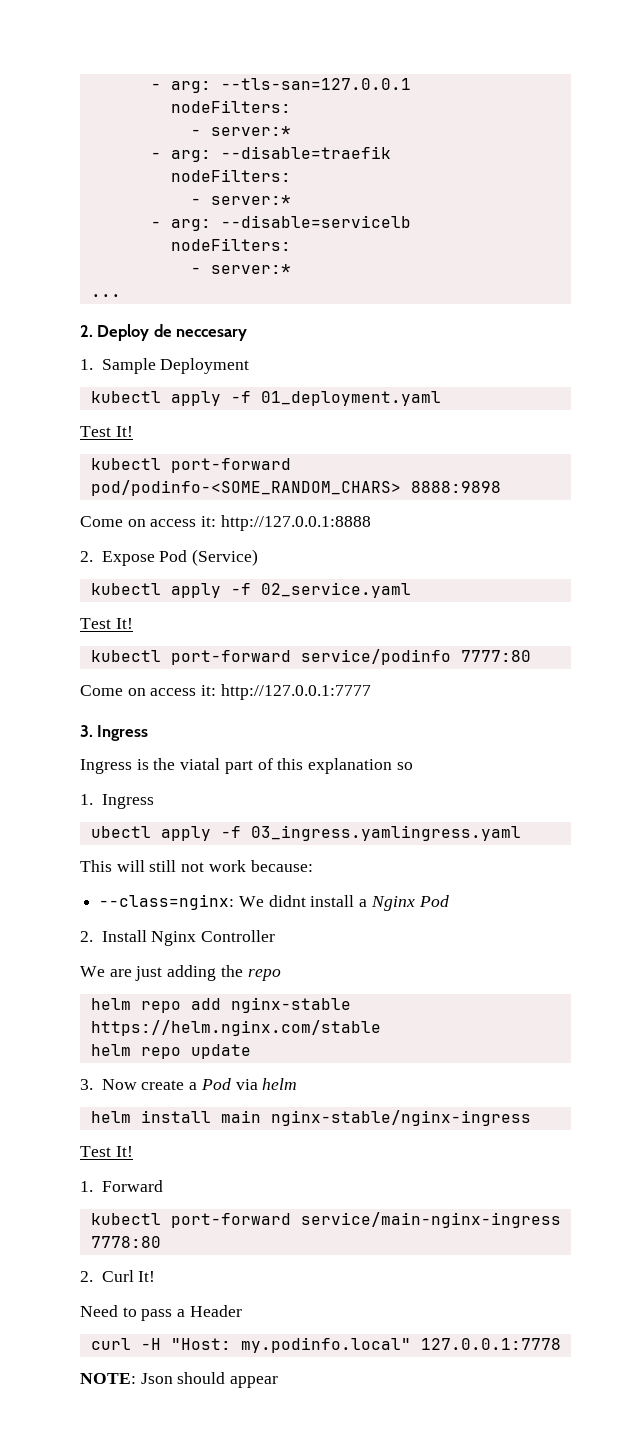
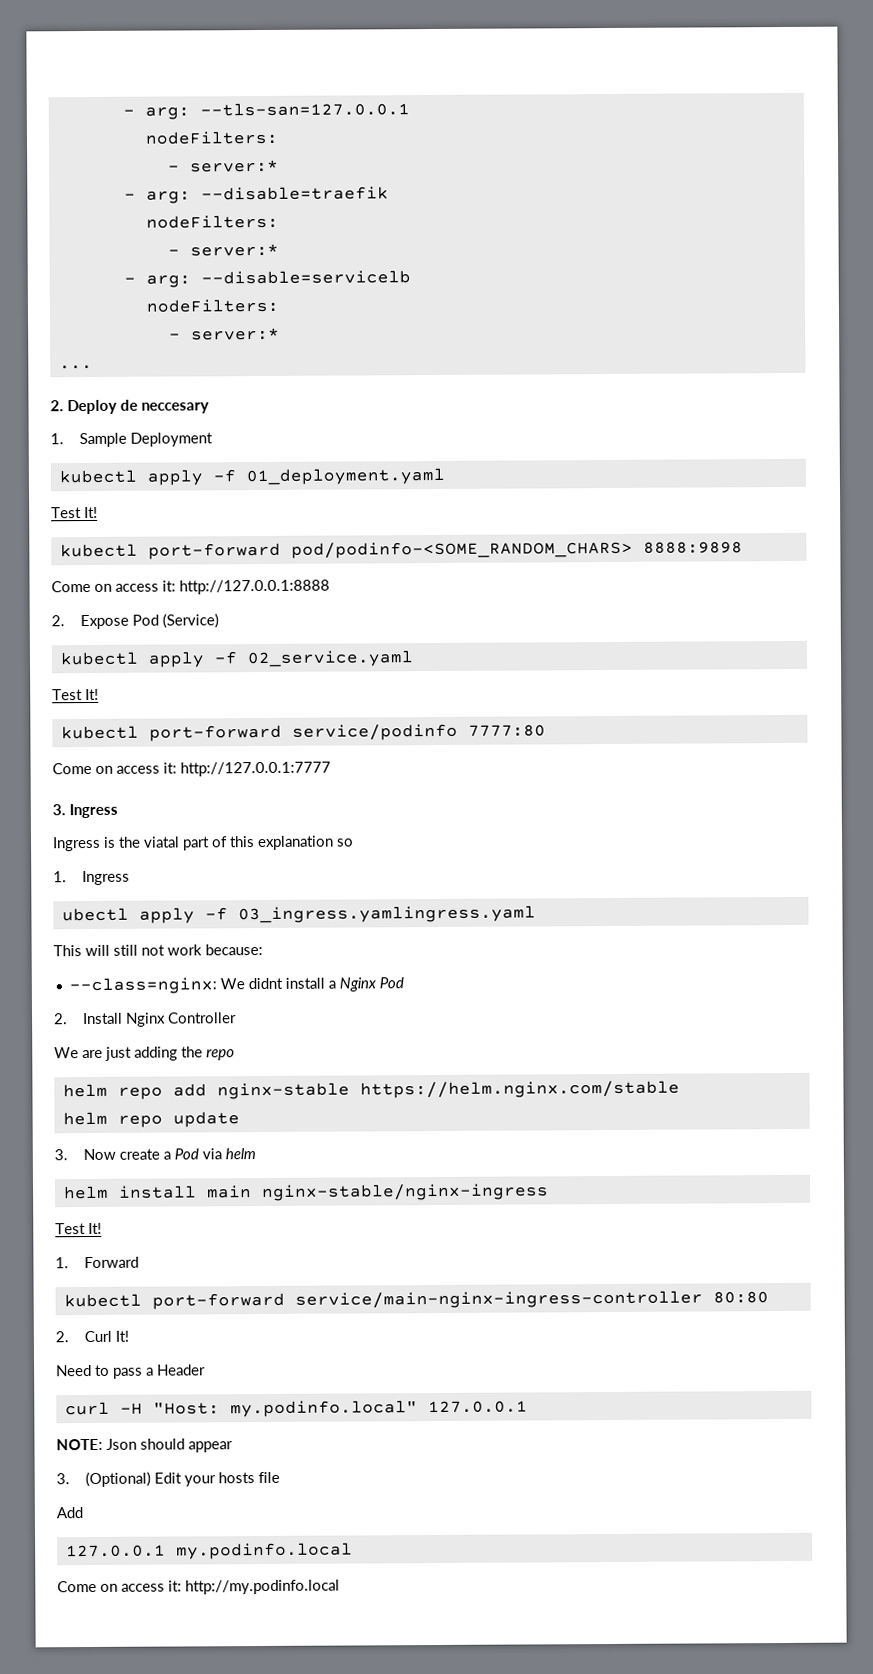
[300,1212,561,1228] [90,1236,161,1248] service/main-nginx-ingress 7778:80 -> [294,1290,769,1309] service/main-nginx-ingress-controller 80:80
[420,1338,561,1350] 127.0.0.1:7778 -> [427,1400,528,1414] 127.0.0.1
(279, 1382) none -> [56,1471,280,1488] [56,1507,83,1519] [65,1542,353,1560] [57,1579,340,1595] // 3. (Optional) Edit your hosts file // Add // 127.0.0.1 my.podinfo.local // Come on access it: http://my.podinfo.local

